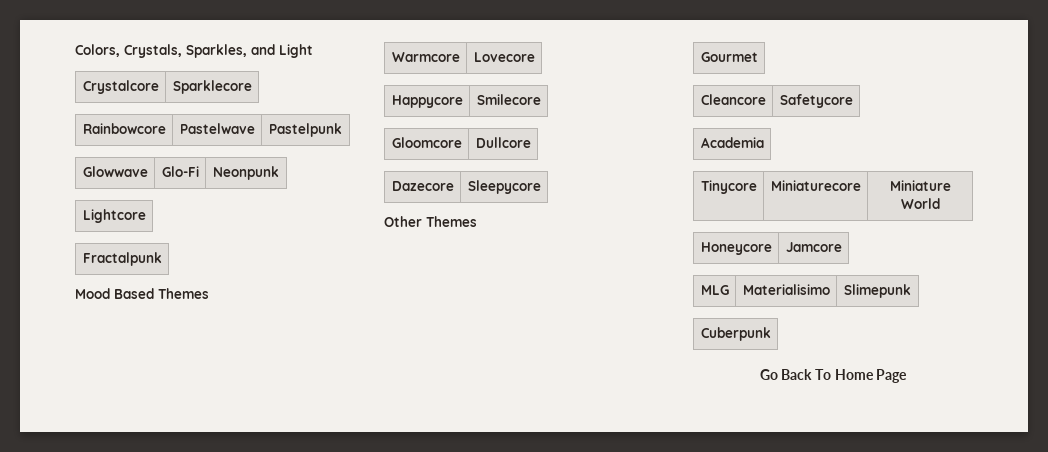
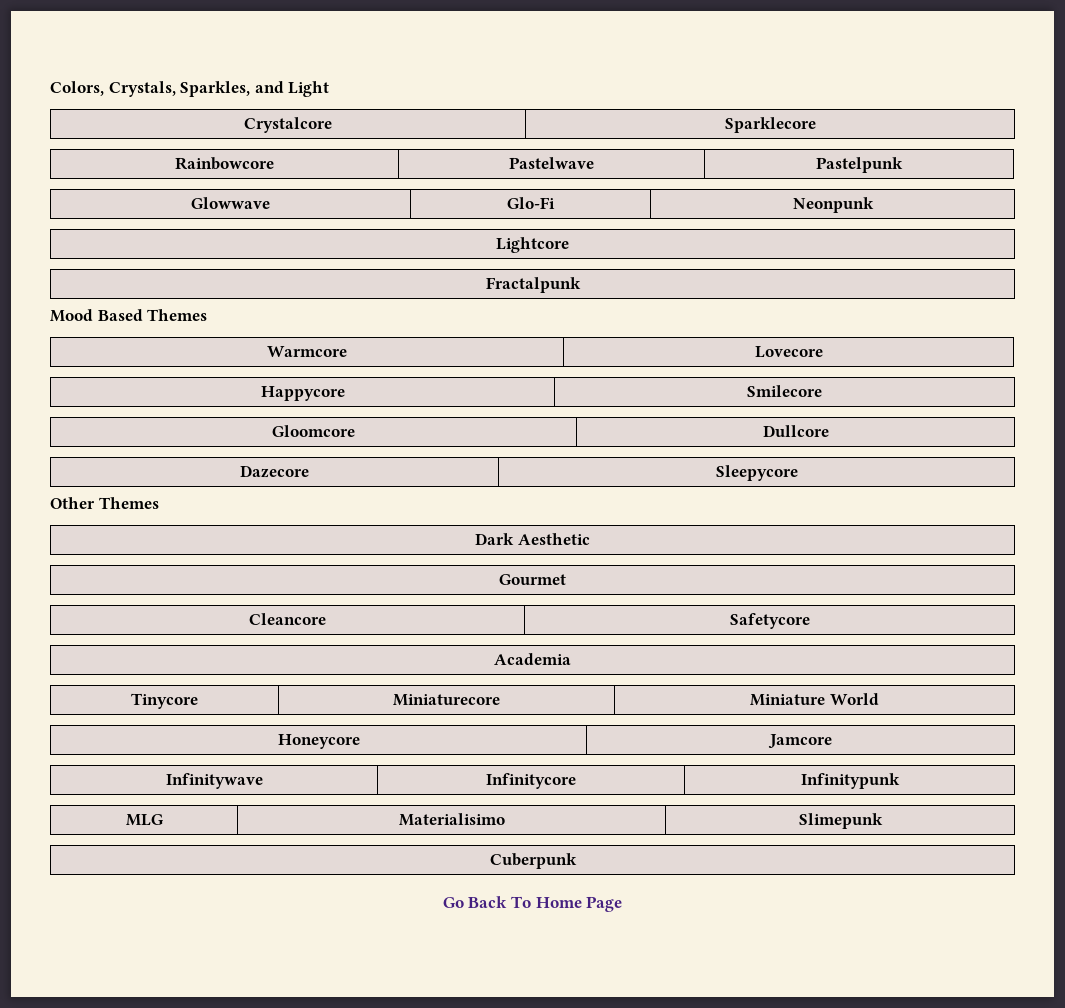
(477, 221) none -> [475,533,590,545] // Dark Aesthetic
(842, 247) none -> [165,773,263,789] [486,773,576,789] [800,773,900,789] // Infinitywave | Infinitycore | Infinitypunk

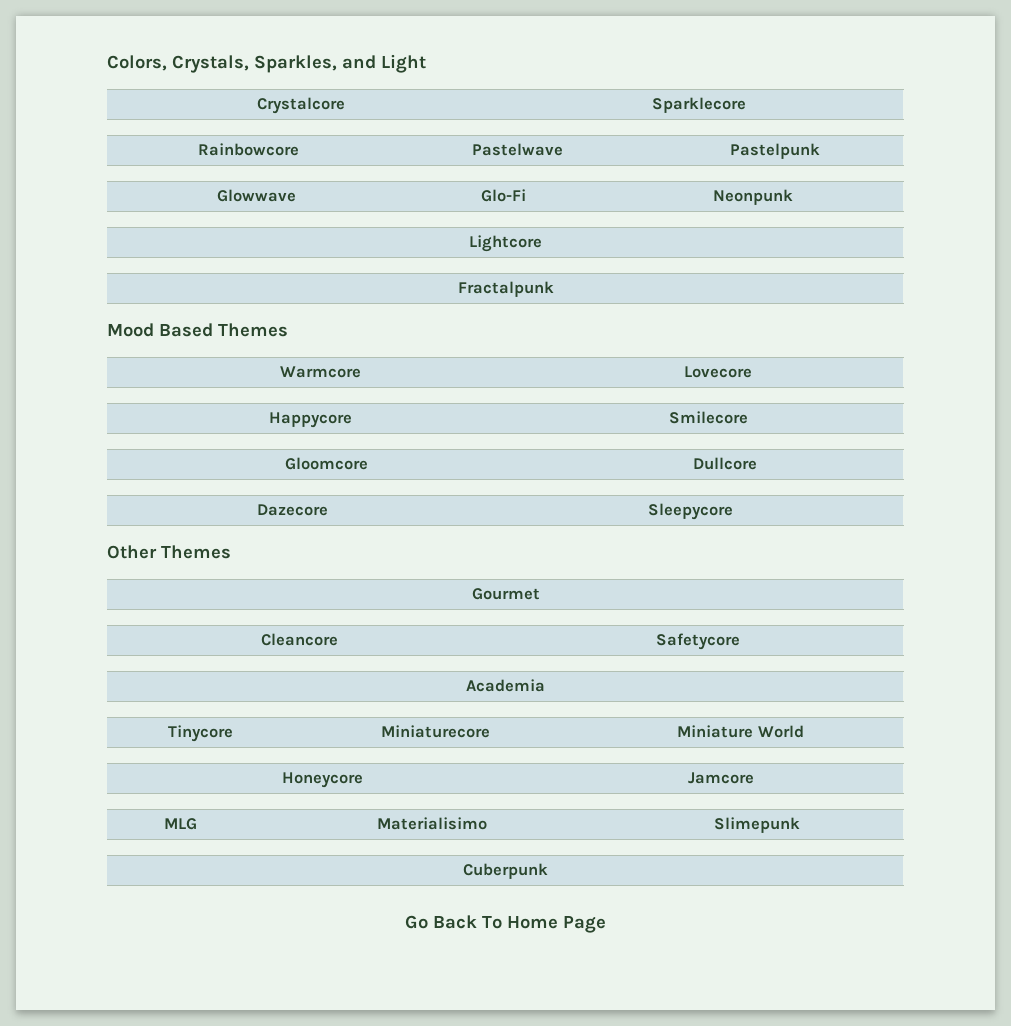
[475,533,590,545] // Dark Aesthetic -> (231, 552) none
[165,773,263,789] [486,773,576,789] [800,773,900,789] // Infinitywave | Infinitycore | Infinitypunk -> (754, 778) none

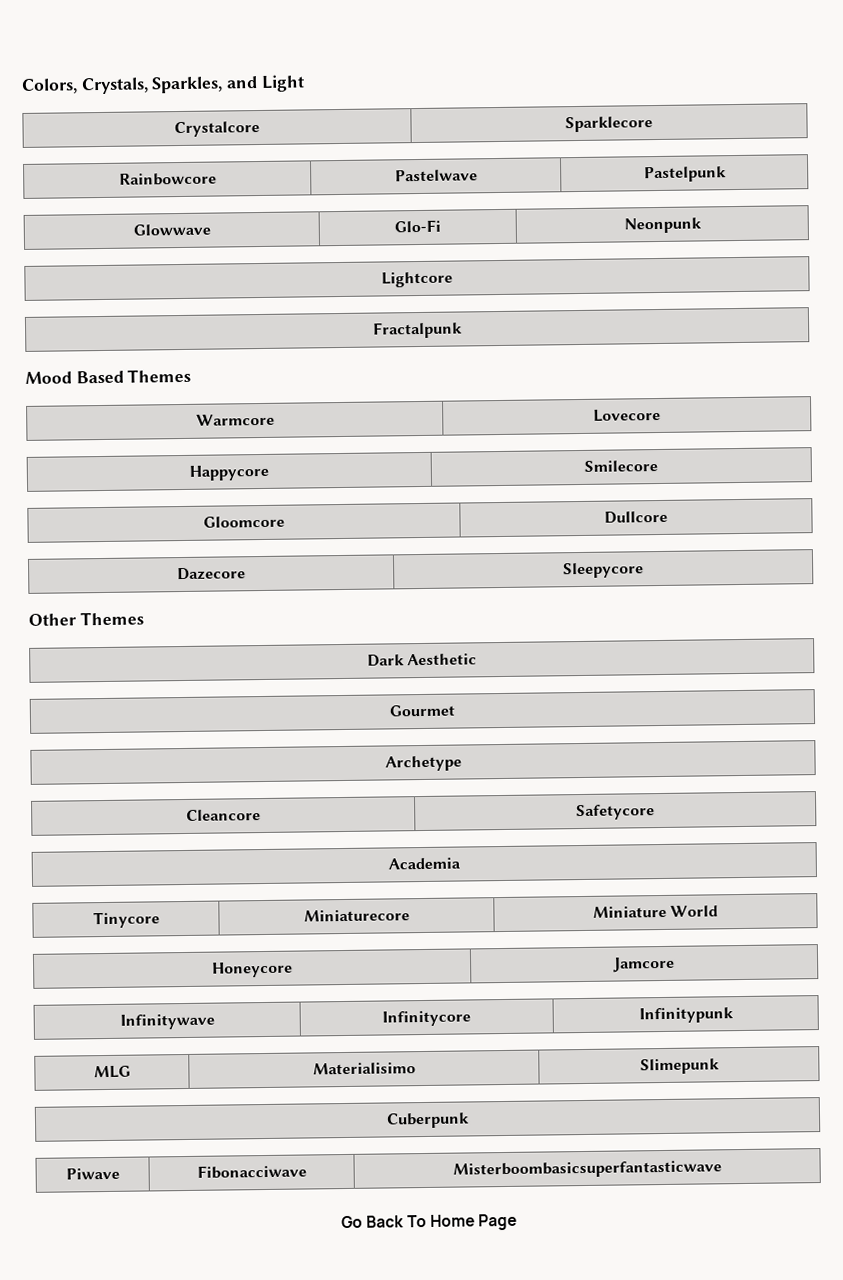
(231, 552) none -> [366,653,478,667] // Dark Aesthetic
(540, 594) none -> [384,755,462,772] // Archetype
(754, 778) none -> [119,1013,215,1030] [382,1010,471,1027] [638,1007,734,1024] // Infinitywave | Infinitycore | Infinitypunk
(548, 871) none -> [65,1167,120,1180] [196,1164,307,1179] [452,1160,722,1179] // Piwave | Fibonacciwave | Misterboombasicsuperfantasticwave

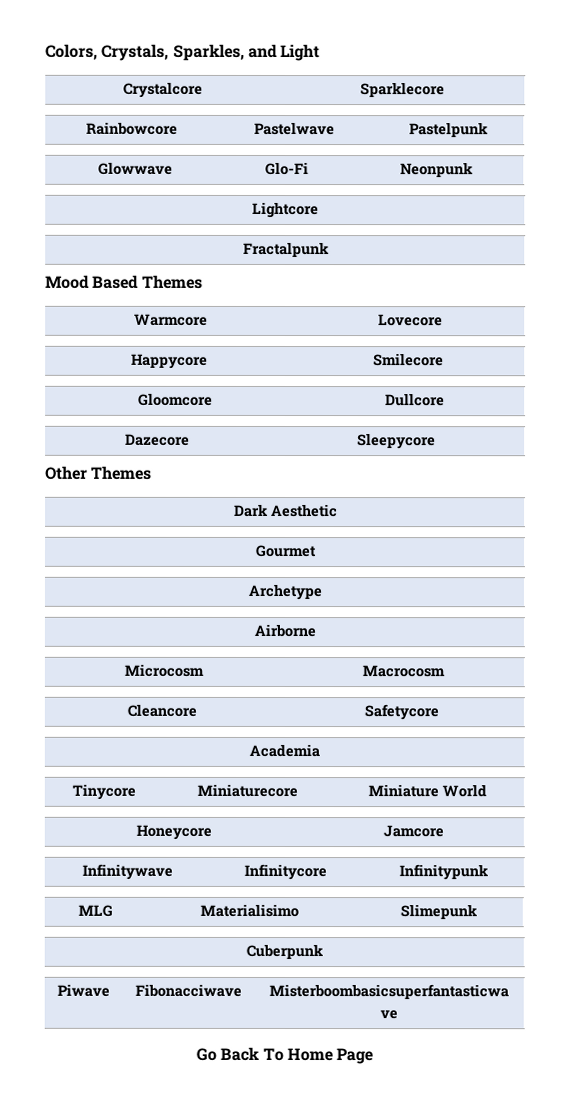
(462, 763) none -> [253,623,316,638] [123,663,204,677] [361,665,445,678] // Airborne // Microcosm | Macrocosm

